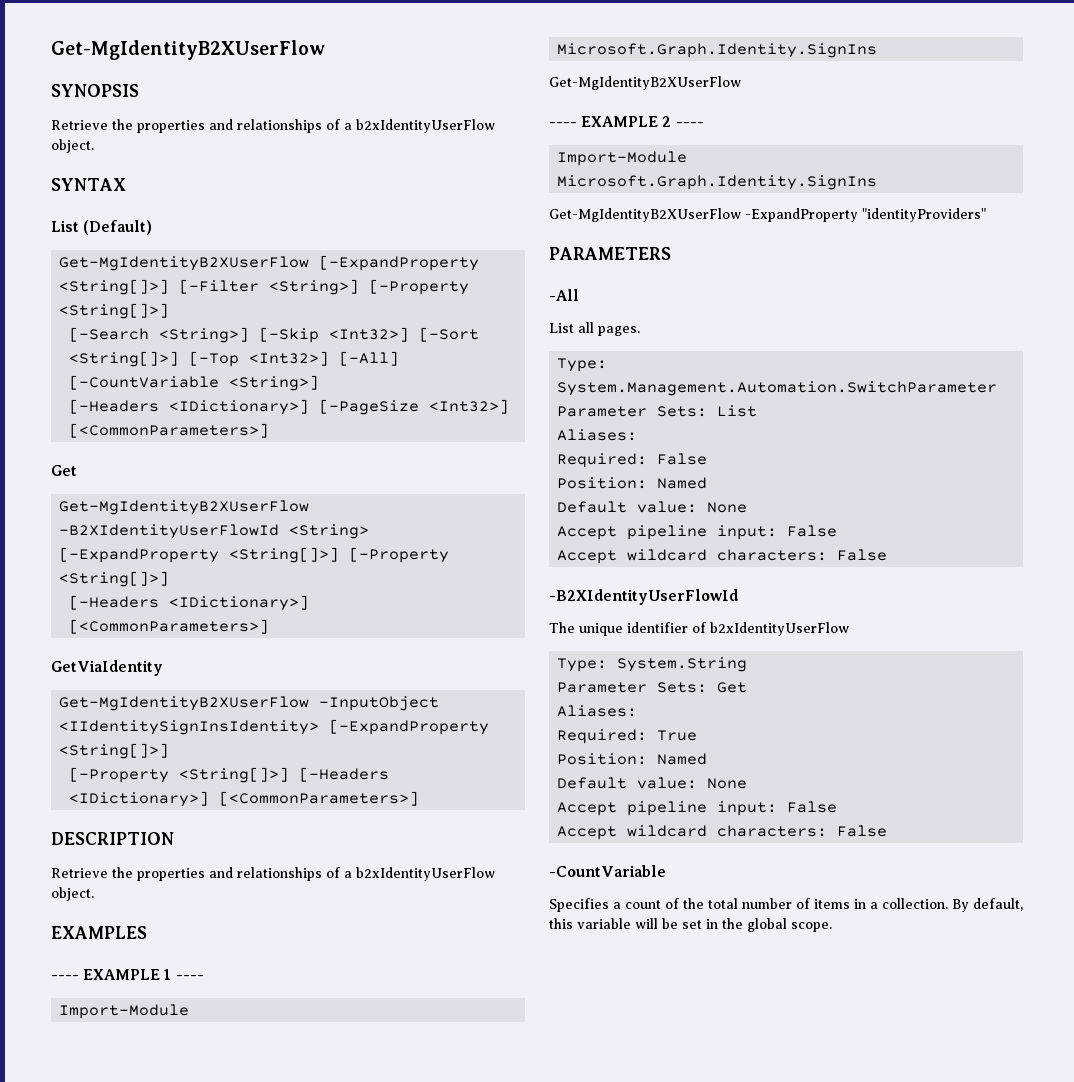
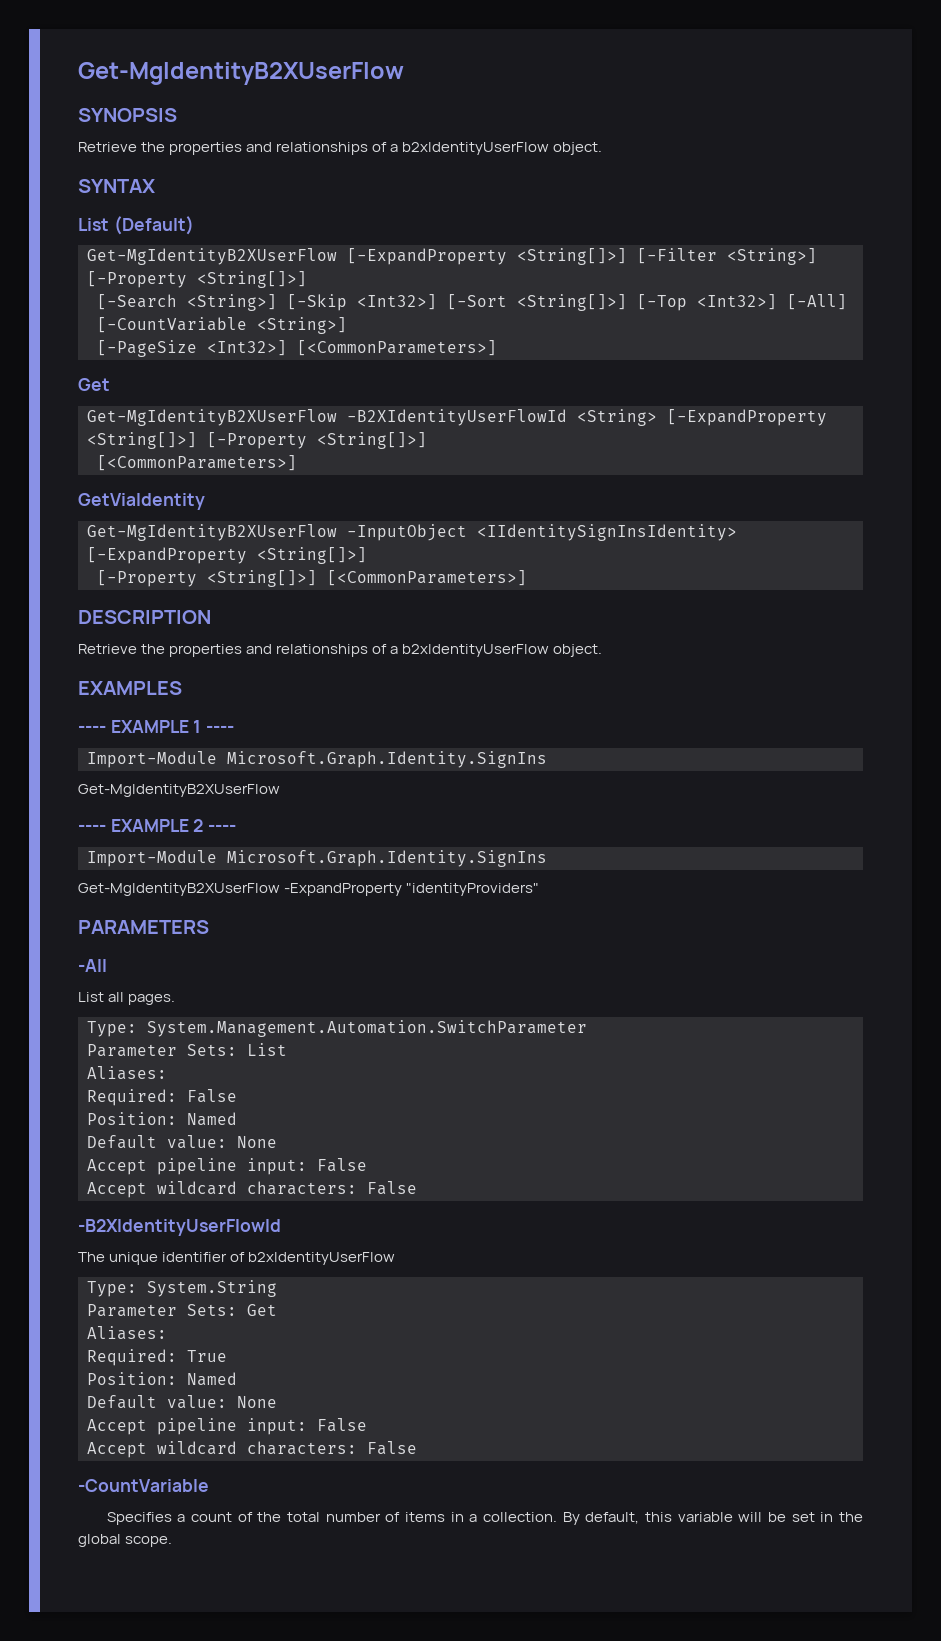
[69,399,310,415] [-Headers <IDictionary>] -> (347, 325) none
[69,595,310,611] [-Headers <IDictionary>] -> (427, 440) none
[299,767,390,782] [69,791,210,807] [-Headers <IDictionary>] -> (317, 578) none

